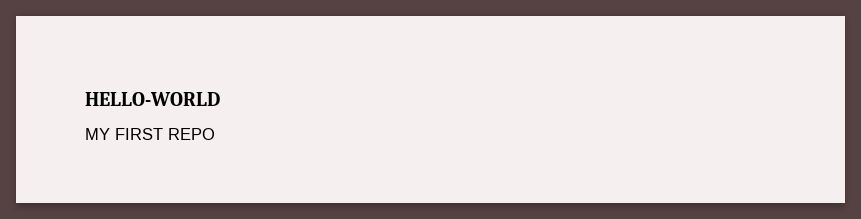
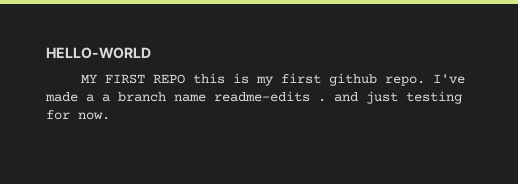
(215, 134) none -> [193,73,466,86] [45,91,462,104] [46,110,110,120] this is my first github repo. I've made a a branch name readme-edits . and just testing for now.

